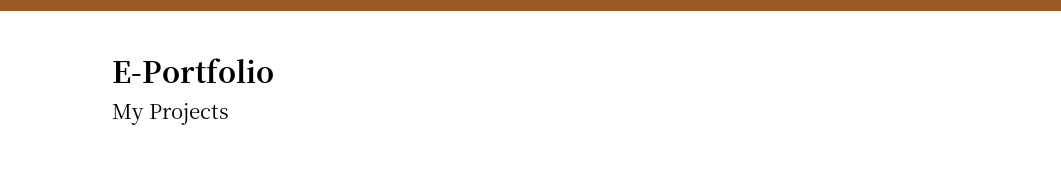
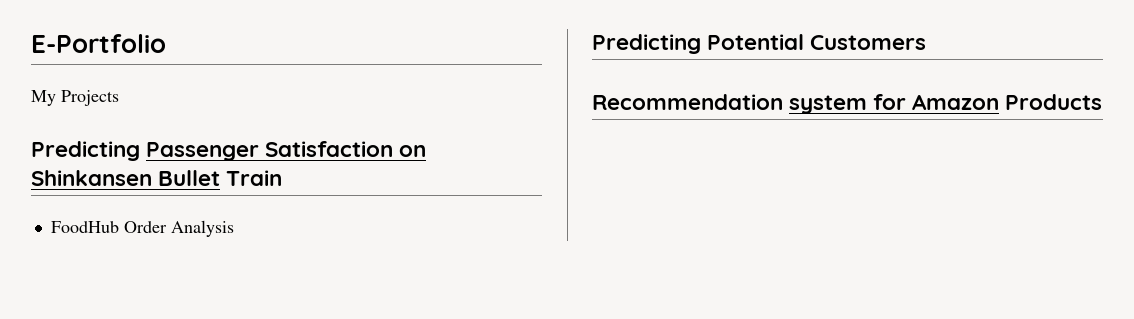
(229, 114) none -> [31,141,427,161] [31,170,283,186] [50,220,234,237] [592,34,927,54] [592,94,1103,114] // Predicting Passenger Satisfaction on Shinkansen Bullet Train // FoodHub Order Analysis // Predicting Potential Customers // Recommendation system for Amazon Products

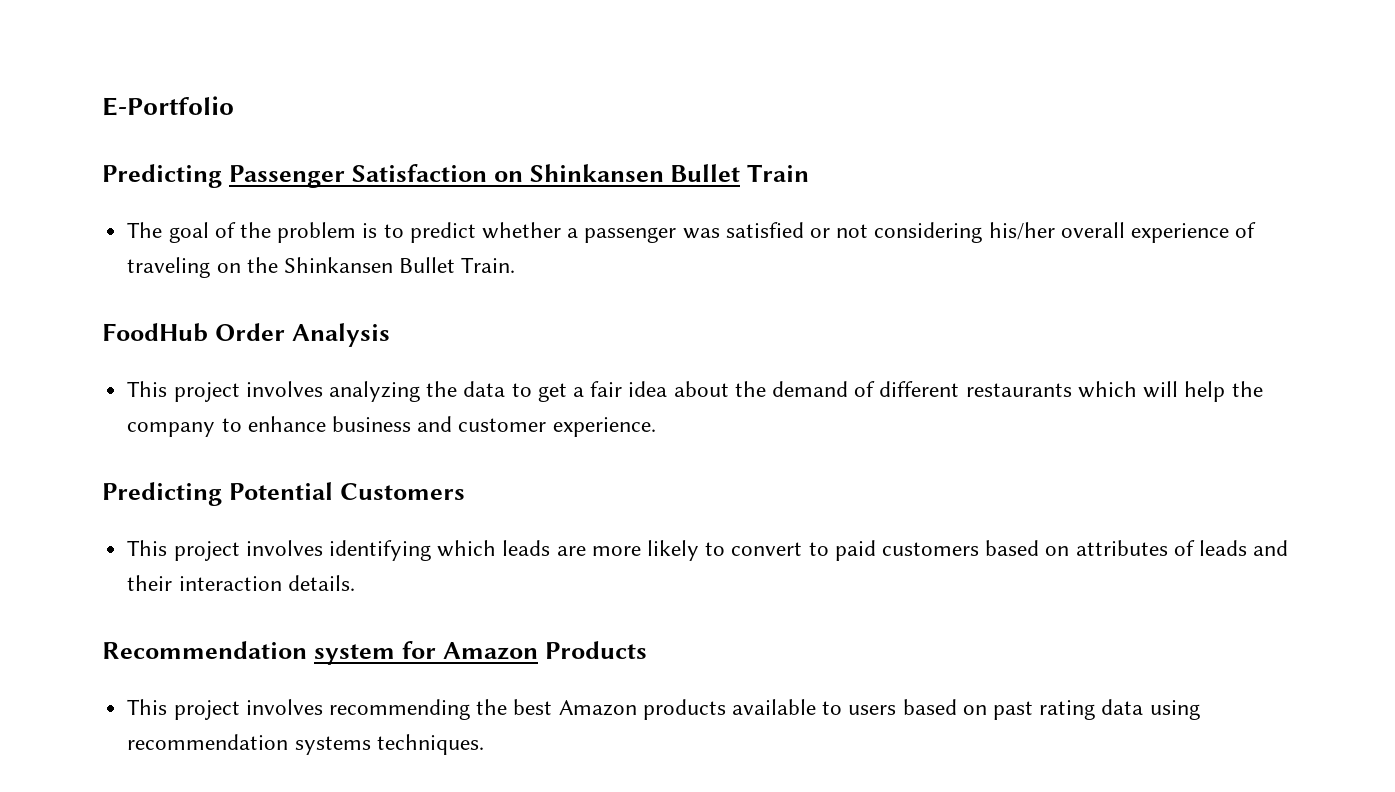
[31,90,119,106] // My Projects -> (234, 106) none
[50,220,234,237] [592,34,927,54] FoodHub Order Analysis // Predicting Potential Customers -> [127,222,1257,243] [127,257,516,278] [102,323,390,347] [127,381,1263,402] [127,416,656,437] [102,482,465,506] [127,540,1289,561] [127,575,355,591] The goal of the problem is to predict whether a passenger was satisfied or not considering his/her overall experience of traveling on the Shinkansen Bullet Train. // FoodHub Order Analysis // This project involves analyzing the data to get a fair idea about the demand of different restaurants which will help the company to enhance business and customer experience. // Predicting Potential Customers // This project involves identifying which leads are more likely to convert to paid customers based on attributes of leads and their interaction details.
(1103, 102) none -> [127,699,1200,720] [127,734,484,755] // This project involves recommending the best Amazon products available to users based on past rating data using recommendation systems techniques.

